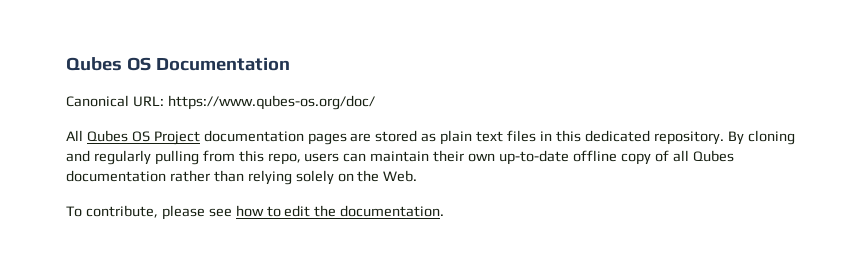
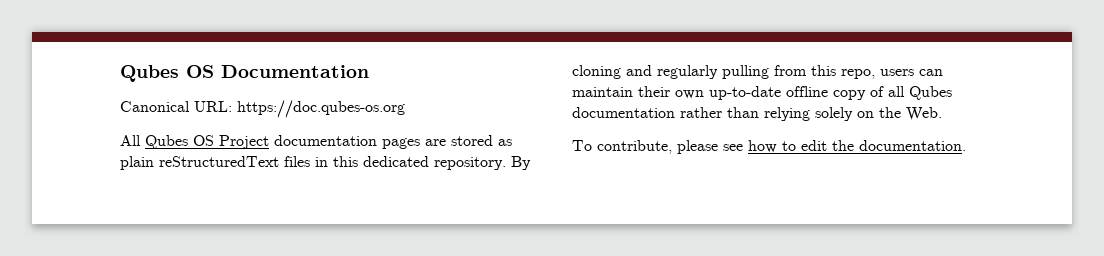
[167,95,375,110] https://www.qubes-os.org/doc/ -> [237,100,405,118] https://doc.qubes-os.org
[476,131,504,142] text -> [159,156,279,167] reStructuredText

